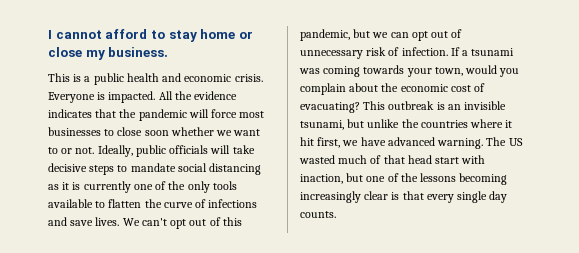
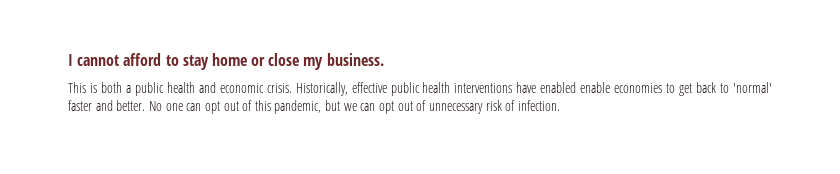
(82, 78) none -> [100,82,122,93] both
[48,91,238,103] [48,109,265,121] [48,127,261,136] [48,145,255,157] [48,163,262,175] [48,181,237,193] [48,199,258,208] [48,217,167,226] Everyone is impacted. All the evidence indicates that the pandemic will force most businesses to close soon whether we want to or not. Ideally, public officials will take decisive steps to mandate social distancing as it is currently one of the only tools available to flatten the curve of infections and save lives. We can't -> [295,82,773,96] [68,100,202,111] Historically, effective public health interventions have enabled enable economies to get back to 'normal' faster and better. No one can
[450,47,515,56] [299,65,520,77] [300,83,486,95] [300,101,507,113] [300,119,513,130] [300,137,523,149] [299,155,486,164] [300,173,508,185] [300,191,508,203] [300,211,336,218] If a tsunami was coming towards your town, would you complain about the economic cost of evacuating? This outbreak is an invisible tsunami, but unlike the countries where it hit first, we have advanced warning. The US wasted much of that head start with inaction, but one of the lessons becoming increasingly clear is that every single day counts. -> (560, 105) none

